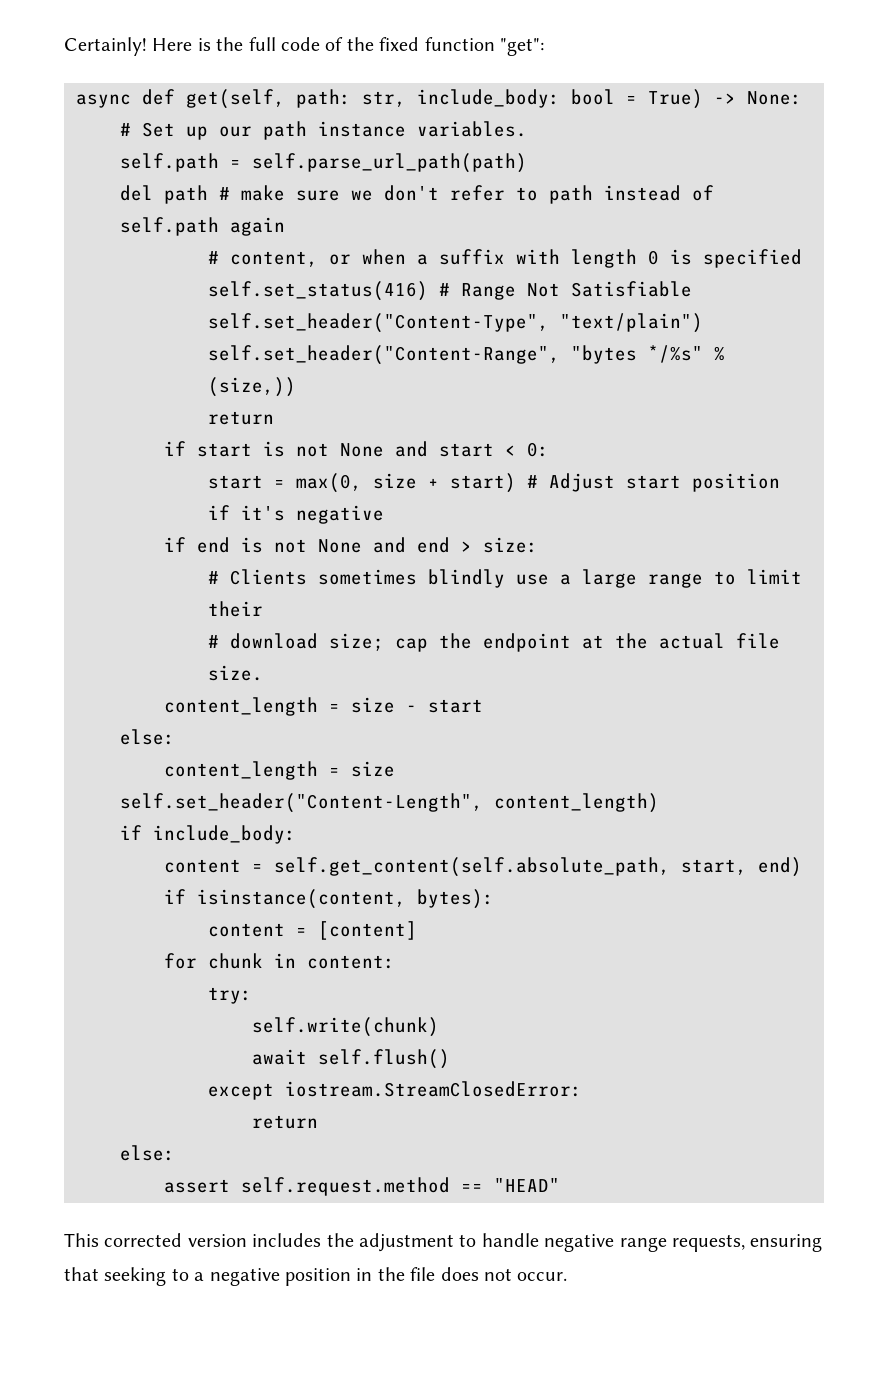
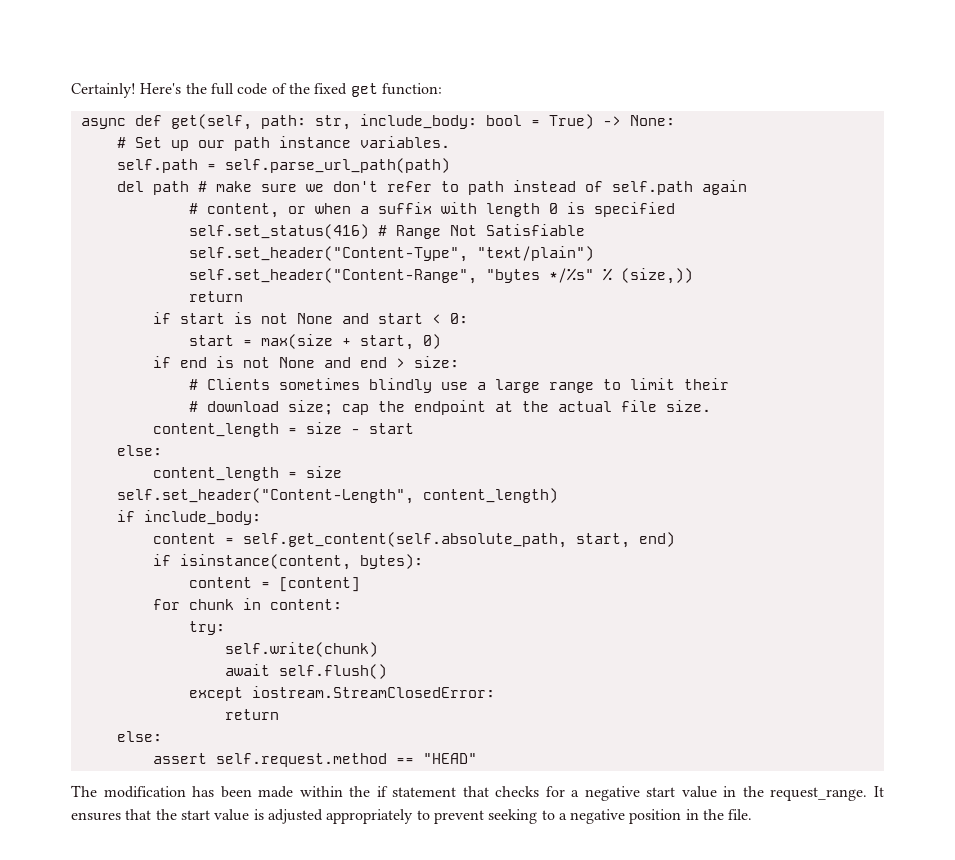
[152,38,211,51] Here is -> [140,83,182,94] Here's
[424,37,544,56] function "get": -> [350,83,442,97] get function:
[296,473,780,493] [208,505,384,524] max(0, size + start) # Adjust start position if it's negative -> [260,334,441,350] max(size + start, 0)
[64,1233,823,1252] [64,1267,99,1281] This corrected version includes the adjustment to handle negative range requests, ensuring that -> [71,785,884,801] [71,809,484,824] The modification has been made within the if statement that checks for a negative start value in the request_range. It ensures that the start value is adjusted appropriately to prevent
[410,1267,568,1281] file does not occur. -> [728,809,753,820] file.

